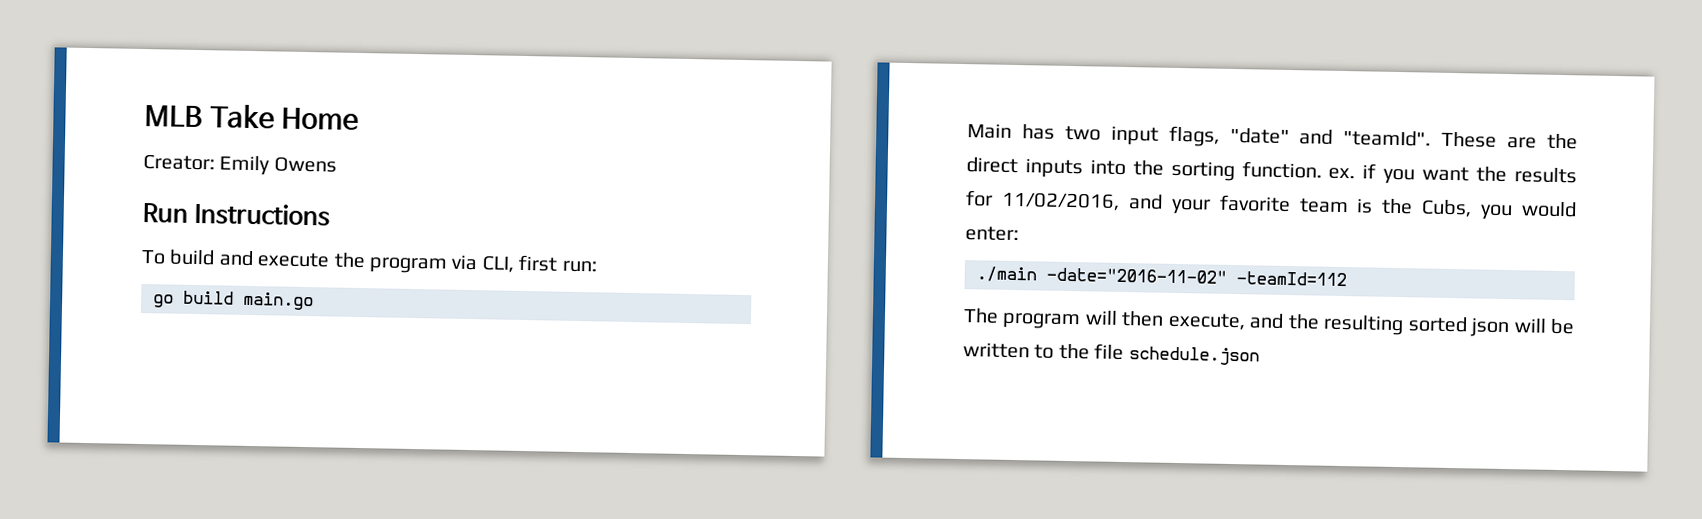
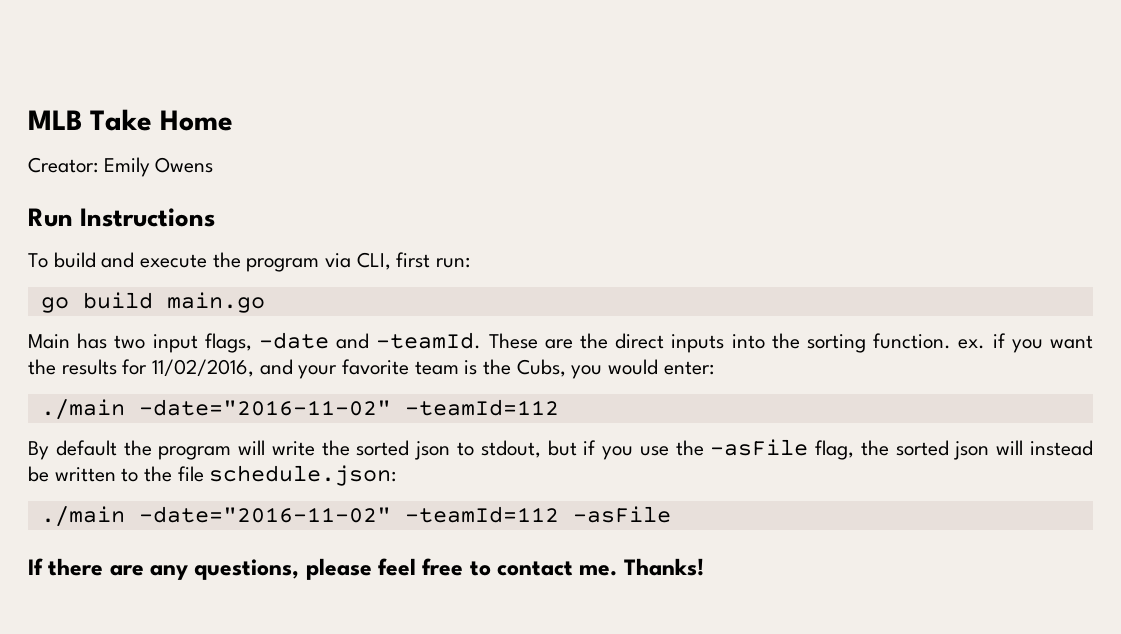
[1229,127,1432,147] "date" and "teamId". -> [258,332,482,349] -date and -teamId.
[963,308,1405,336] The program will then execute, and the resulting -> [28,439,889,460] By default the program will write the sorted json to stdout, but if you use the -asFile flag, the
(1547, 325) none -> [1029,440,1093,456] instead
[1128,346,1260,366] schedule.json -> [209,465,397,486] [40,506,671,527] [28,558,704,580] schedule.json: // ./main -date="2016-11-02" -teamId=112 -asFile // If there are any questions, please feel free to contact me. Thanks!

